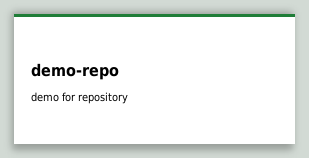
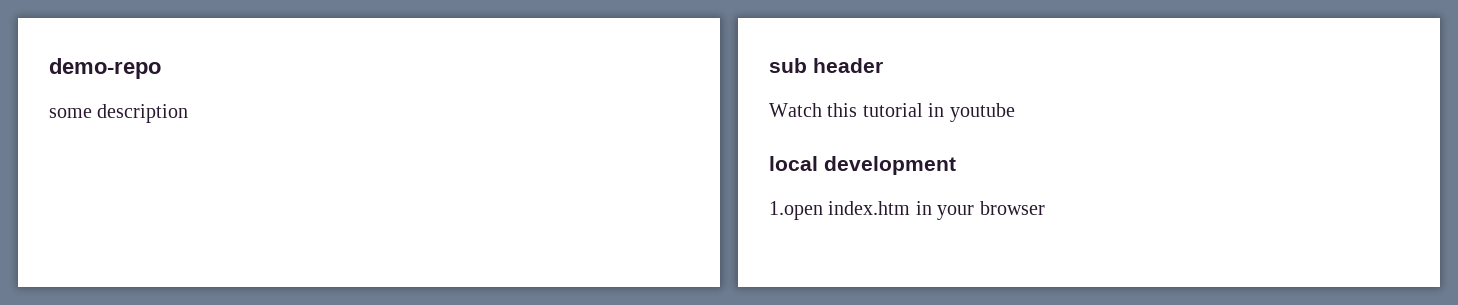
[31,92,128,104] demo for repository -> [49,104,189,123] [769,58,883,73] [769,103,1015,122] [769,156,956,175] [769,201,1045,220] some description // sub header // Watch this tutorial in youtube // local development // 1.open index.htm in your browser

